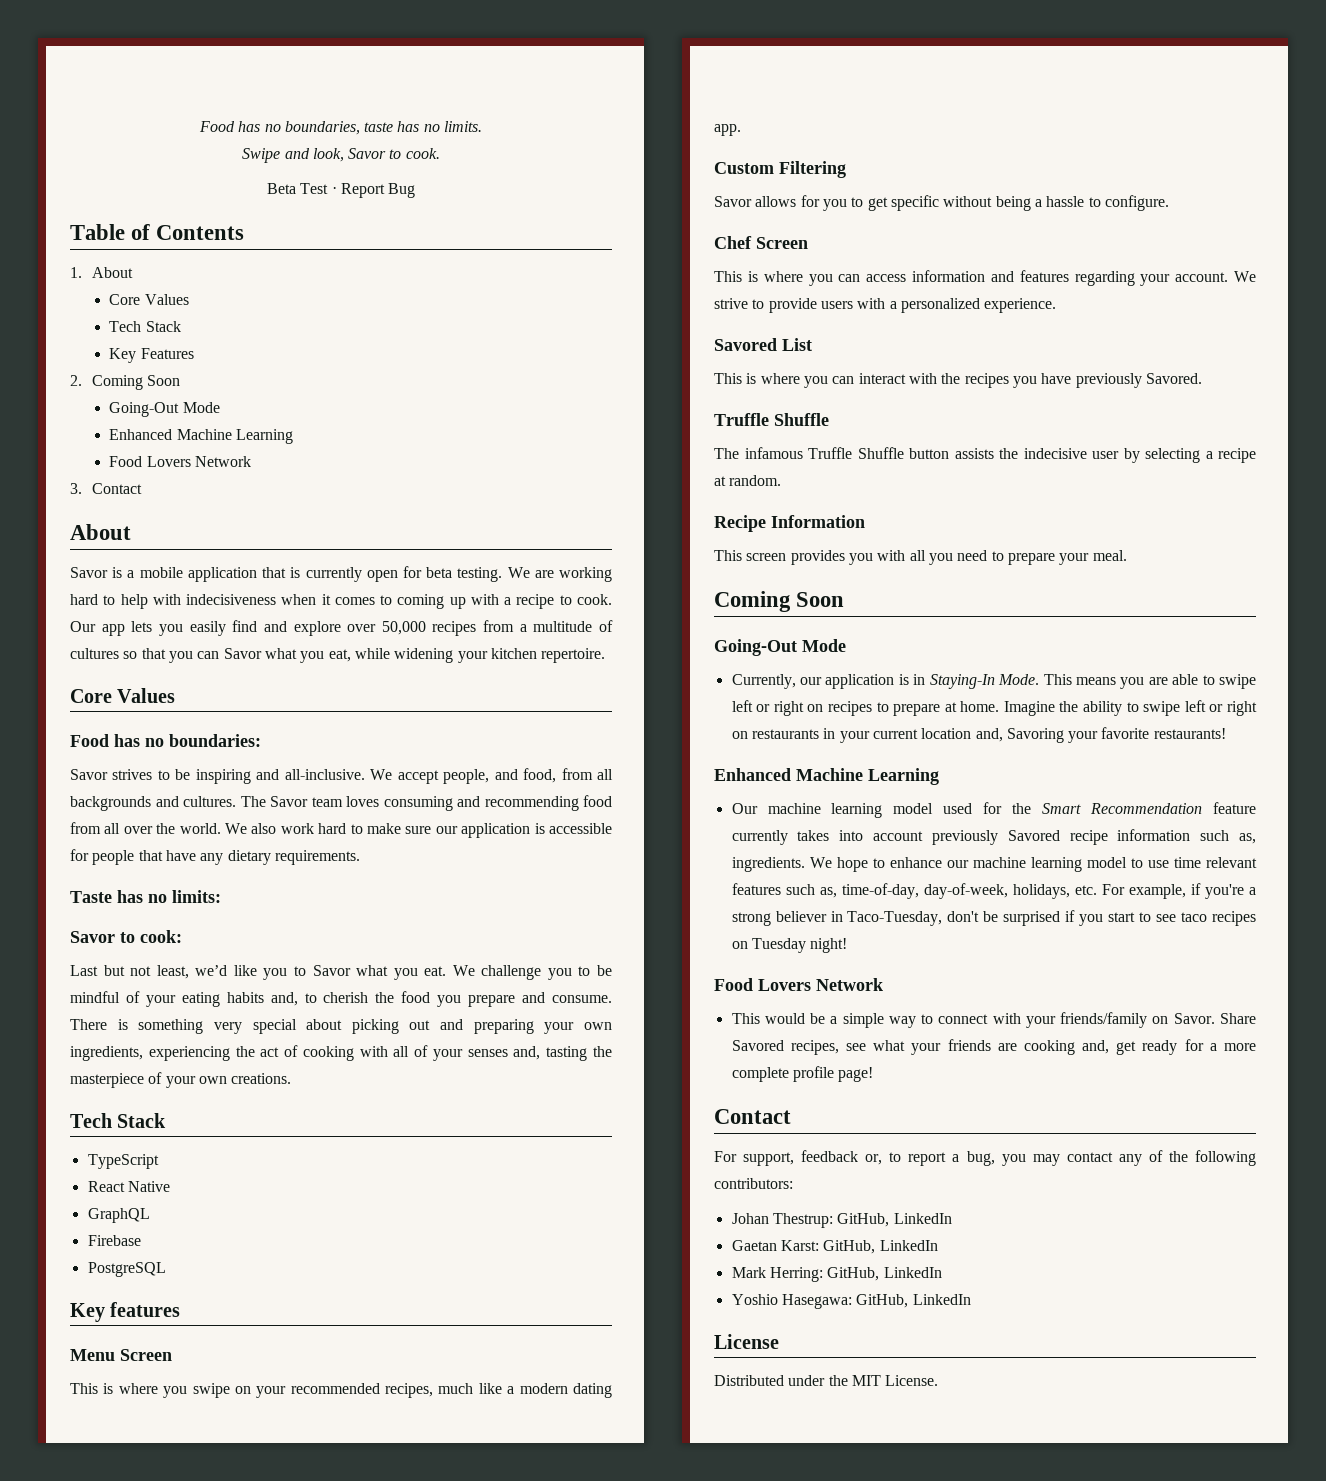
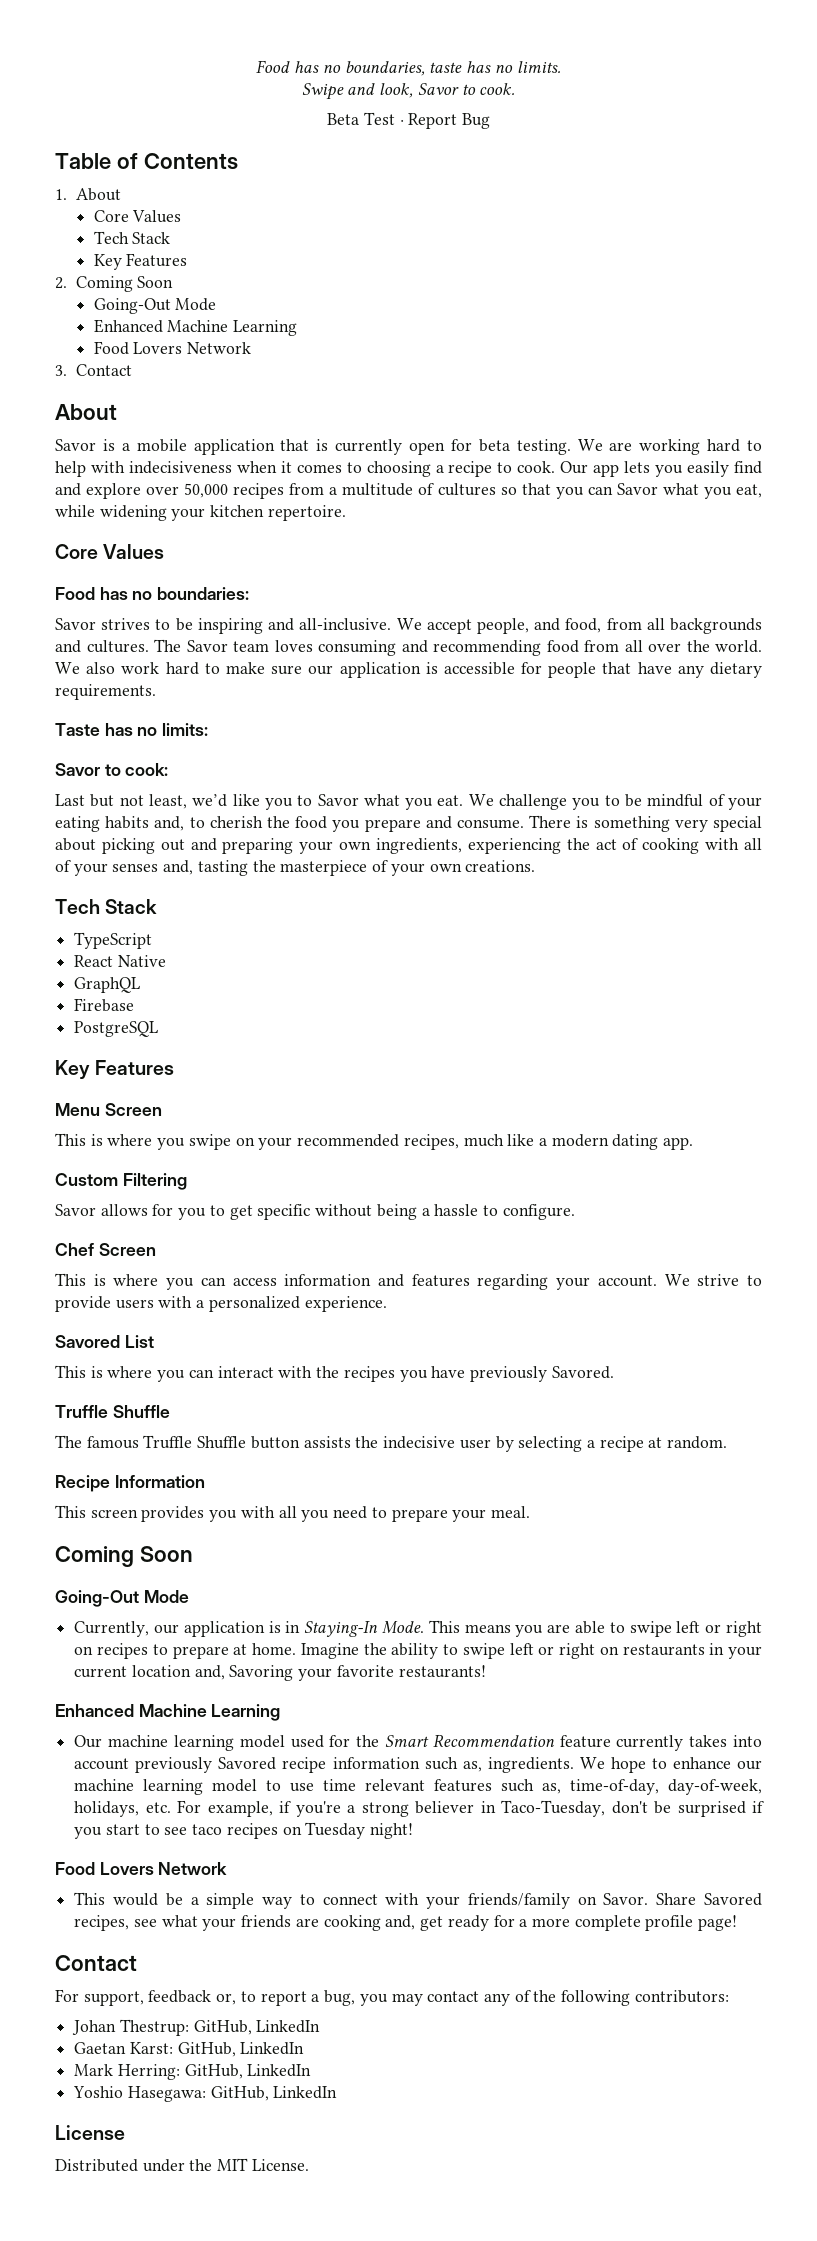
[397,594,499,609] coming up with -> [366,461,431,477] choosing
[110,1302,181,1317] features -> [95,1060,175,1075] Features
[744,447,803,459] infamous -> [86,1436,139,1449] famous

